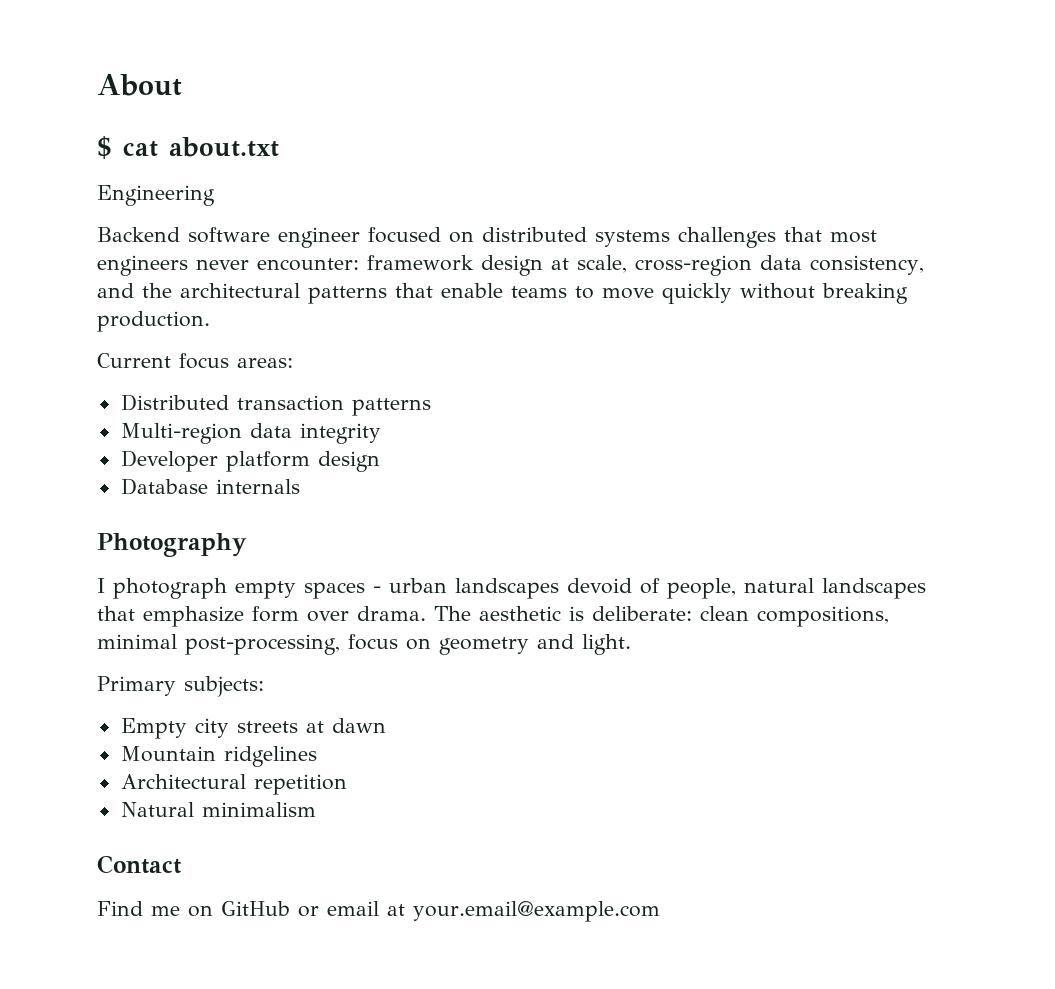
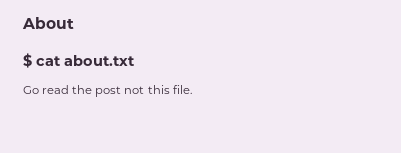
[97,185,215,206] [97,227,877,248] [97,255,924,276] [97,283,908,304] [97,311,210,332] [97,353,293,369] [120,394,431,416] [120,423,381,444] [120,450,380,472] [120,478,300,495] [97,533,247,557] [97,578,926,599] [97,606,889,627] [97,634,631,655] [97,676,264,697] [120,718,386,739] [120,746,317,767] [120,774,347,795] [120,802,316,817] [97,855,182,874] [97,901,660,922] Engineering // Backend software engineer focused on distributed systems challenges that most engineers never encounter: framework design at scale, cross-region data consistency, and the architectural patterns that enable teams to move quickly without breaking production. // Current focus areas: // Distributed transaction patterns // Multi-region data integrity // Developer platform design // Database internals // Photography // I photograph empty spaces - urban landscapes devoid of people, natural landscapes that emphasize form over drama. The aesthetic is deliberate: clean compositions, minimal post-processing, focus on geometry and light. // Primary subjects: // Empty city streets at dawn // Mountain ridgelines // Architectural repetition // Natural minimalism // Contact // Find me on GitHub or email at your.email@example.com -> [23,85,192,97] Go read the post not this file.

